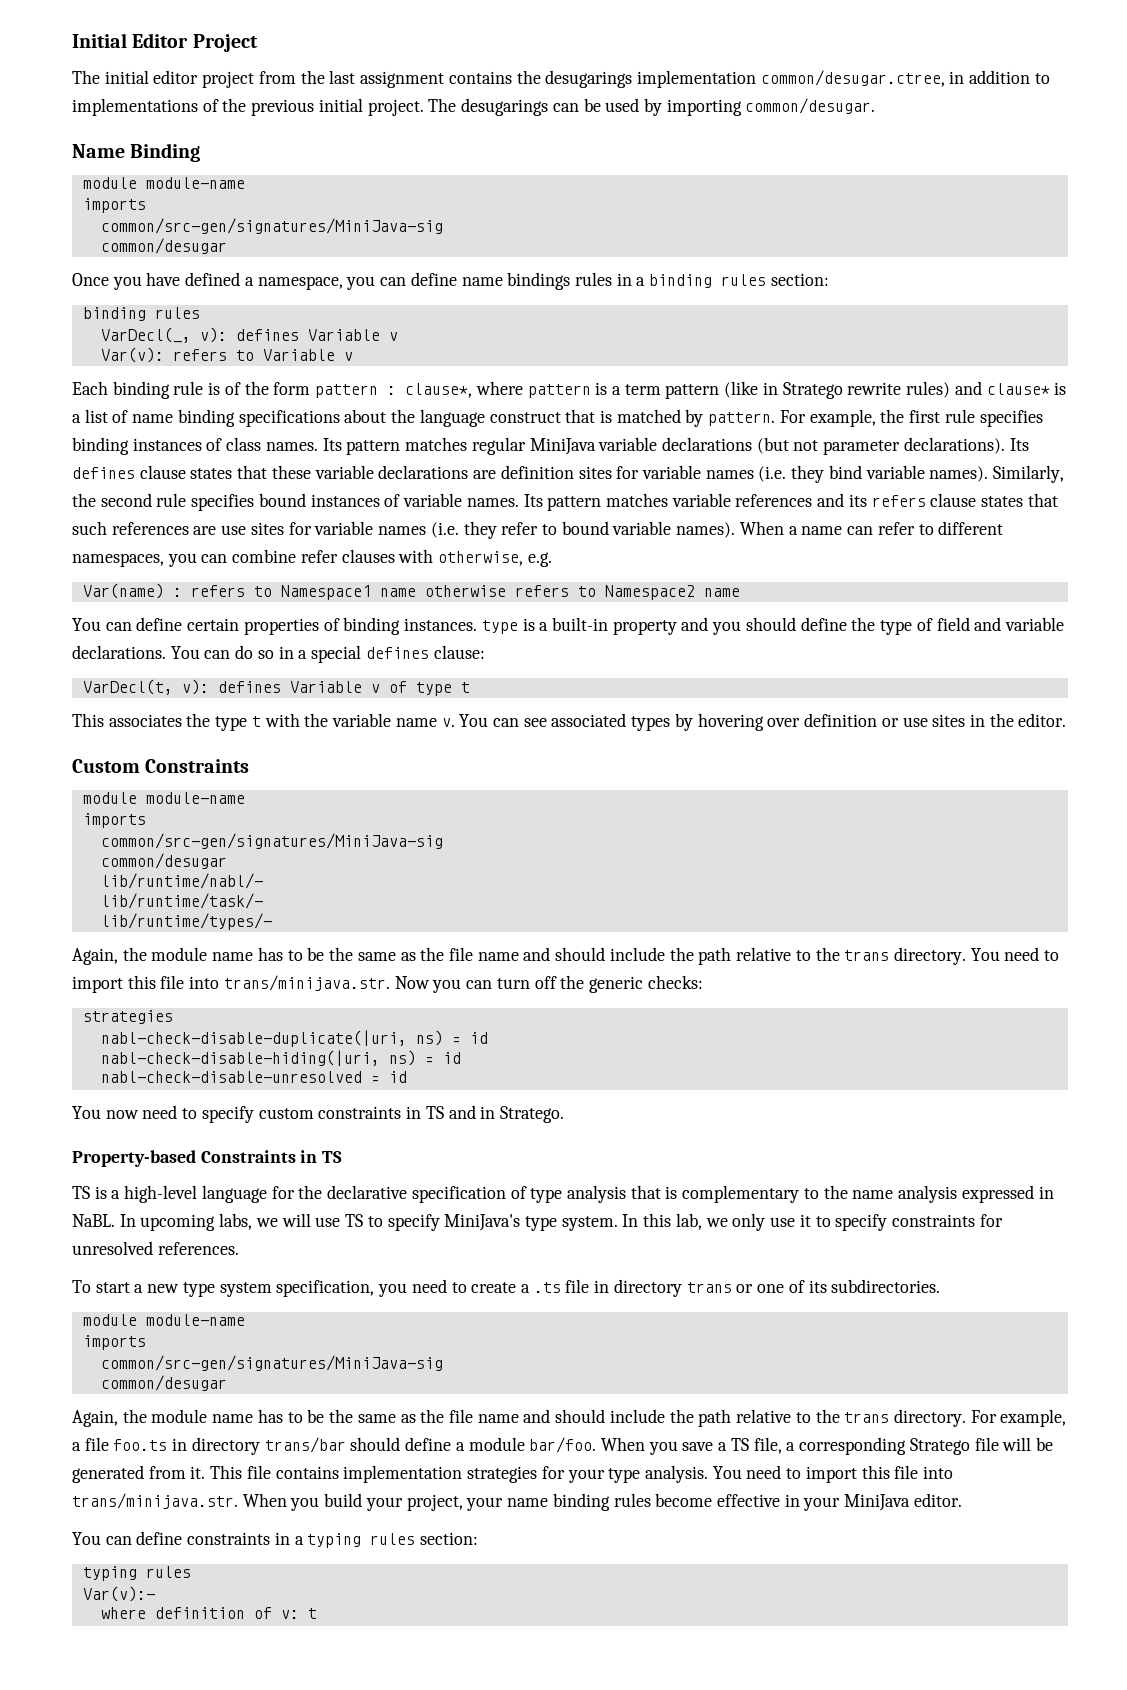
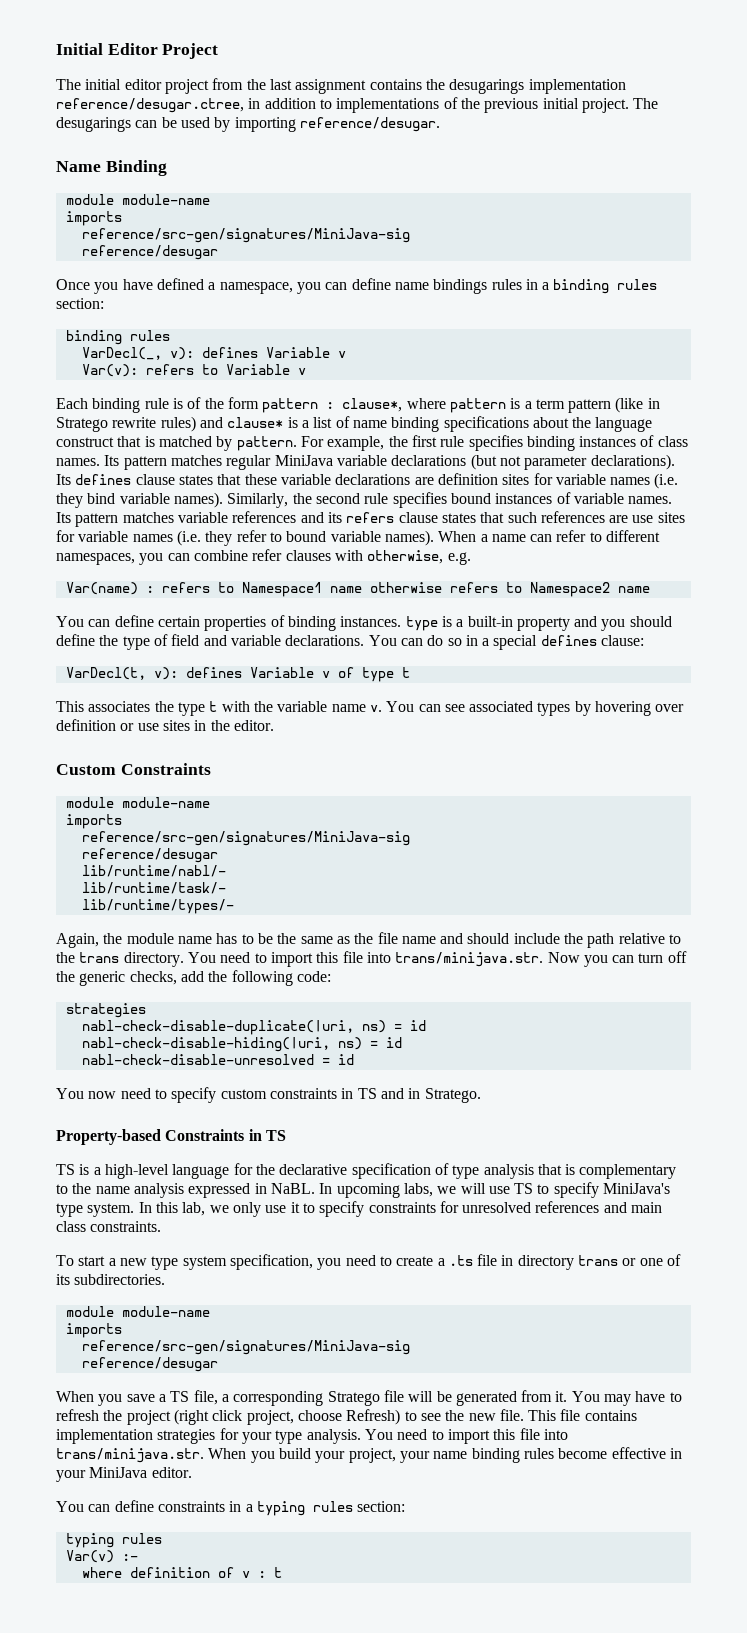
[760,70,945,87] common/desugar.ctree, -> [56,98,244,113] reference/desugar.ctree,
[745,98,876,114] common/desugar. -> [299,117,440,132] reference/desugar.
[100,218,443,234] [100,238,227,254] common/src-gen/signatures/MiniJava-sig // common/desugar -> [81,228,410,243] [81,245,218,260] reference/src-gen/signatures/MiniJava-sig // reference/desugar
[100,833,443,849] [100,853,227,869] common/src-gen/signatures/MiniJava-sig // common/desugar -> [81,831,410,846] [81,848,218,863] reference/src-gen/signatures/MiniJava-sig // reference/desugar
[647,975,703,989] checks: -> [129,970,331,986] checks, add the following code:
[157,1242,239,1255] references. -> [535,1201,663,1213] [56,1221,162,1232] references and main class constraints.
[100,1355,443,1371] [100,1375,227,1391] [72,1409,1067,1427] [72,1437,597,1455] common/src-gen/signatures/MiniJava-sig // common/desugar // Again, the module name has to be the same as the file name and should include the path relative to the trans directory. For example, a file foo.ts in directory trans/bar should define a module bar/foo. -> [81,1340,410,1355] [81,1357,218,1372] reference/src-gen/signatures/MiniJava-sig // reference/desugar //
(206, 1472) none -> [571,1391,682,1406] [56,1409,524,1425] You may have to refresh the project (right click project, choose Refresh) to see the new file.
[82,1586,155,1602] Var(v):- -> [65,1550,138,1563] Var(v) :-
[280,1610,299,1619] v: -> [241,1571,266,1578] v :

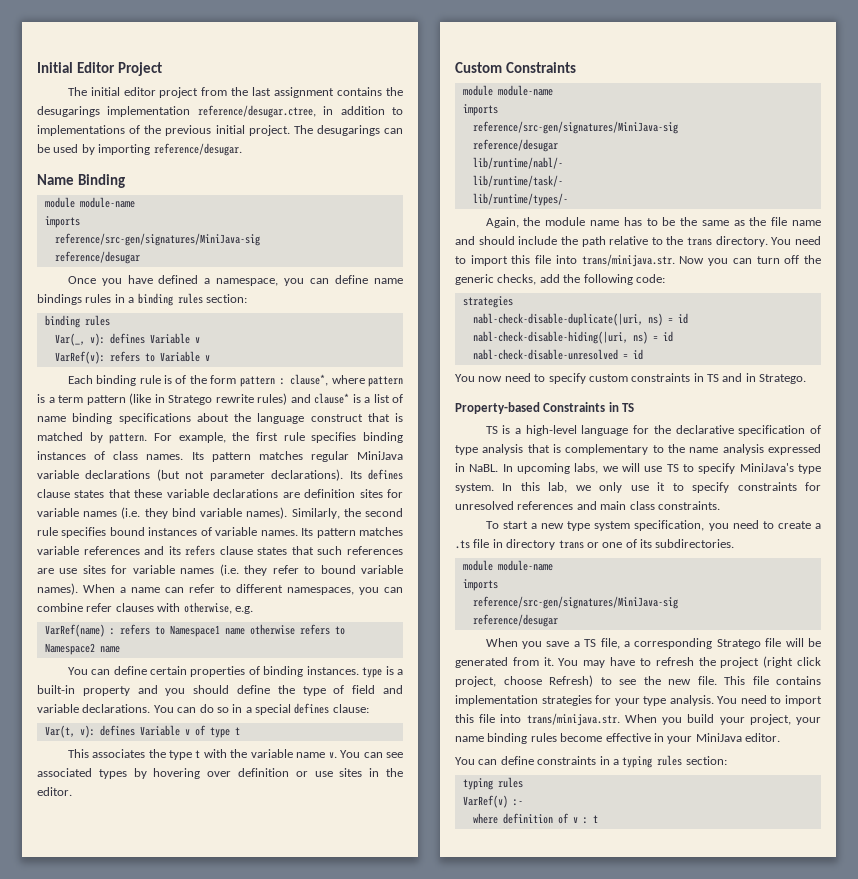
[81,347,162,360] VarDecl(_, -> [54,333,85,346] Var(_,
[81,364,138,377] Var(v): -> [54,351,105,364] VarRef(v):
[65,582,138,595] Var(name) -> [44,624,105,637] VarRef(name)
[65,667,146,680] VarDecl(t, -> [44,725,75,738] Var(t,
[65,1550,114,1563] Var(v) -> [462,795,508,808] VarRef(v)

